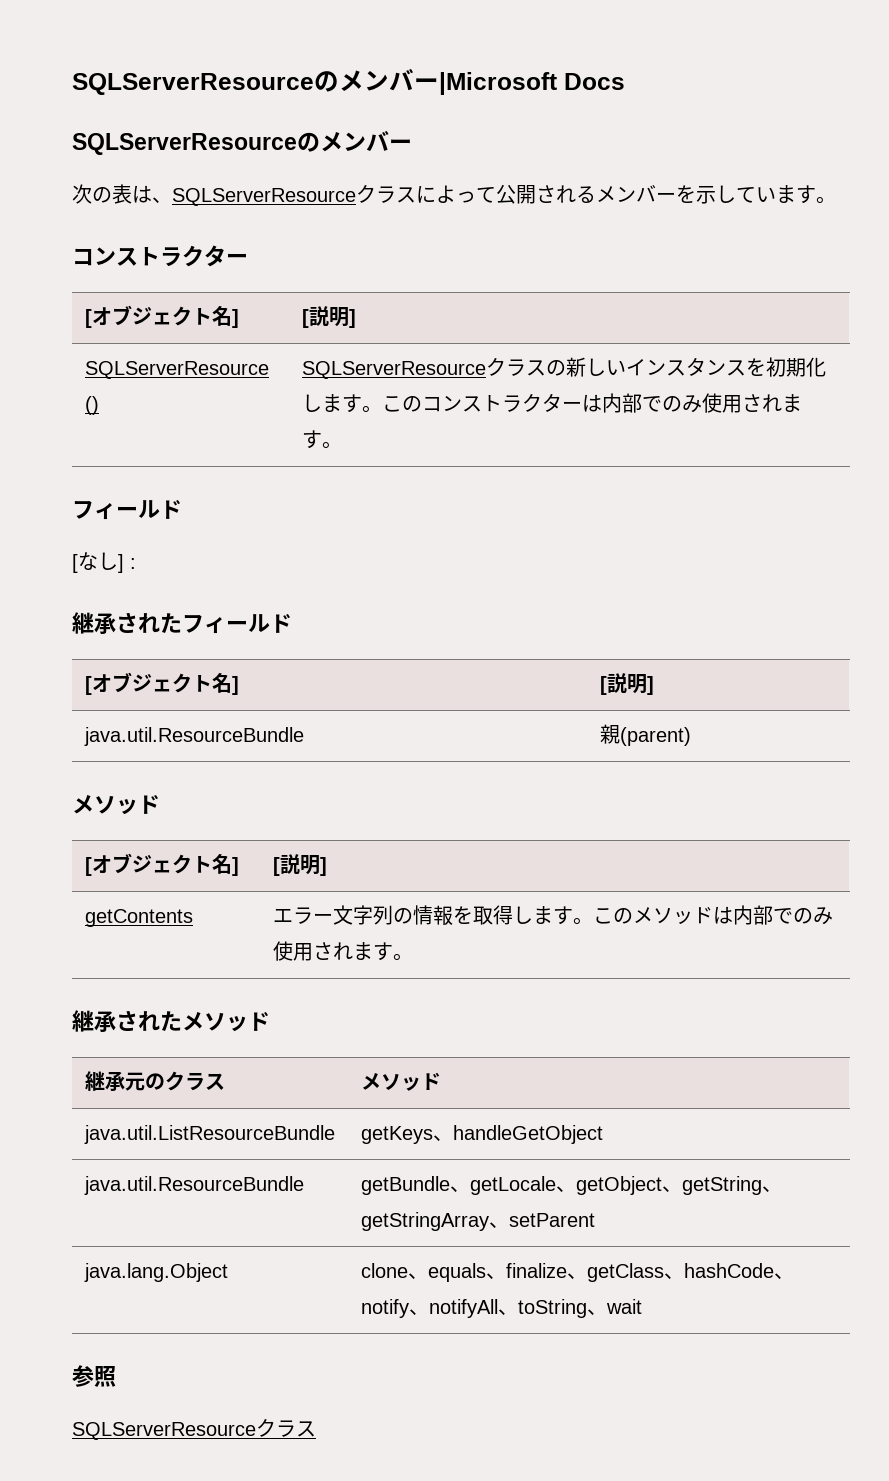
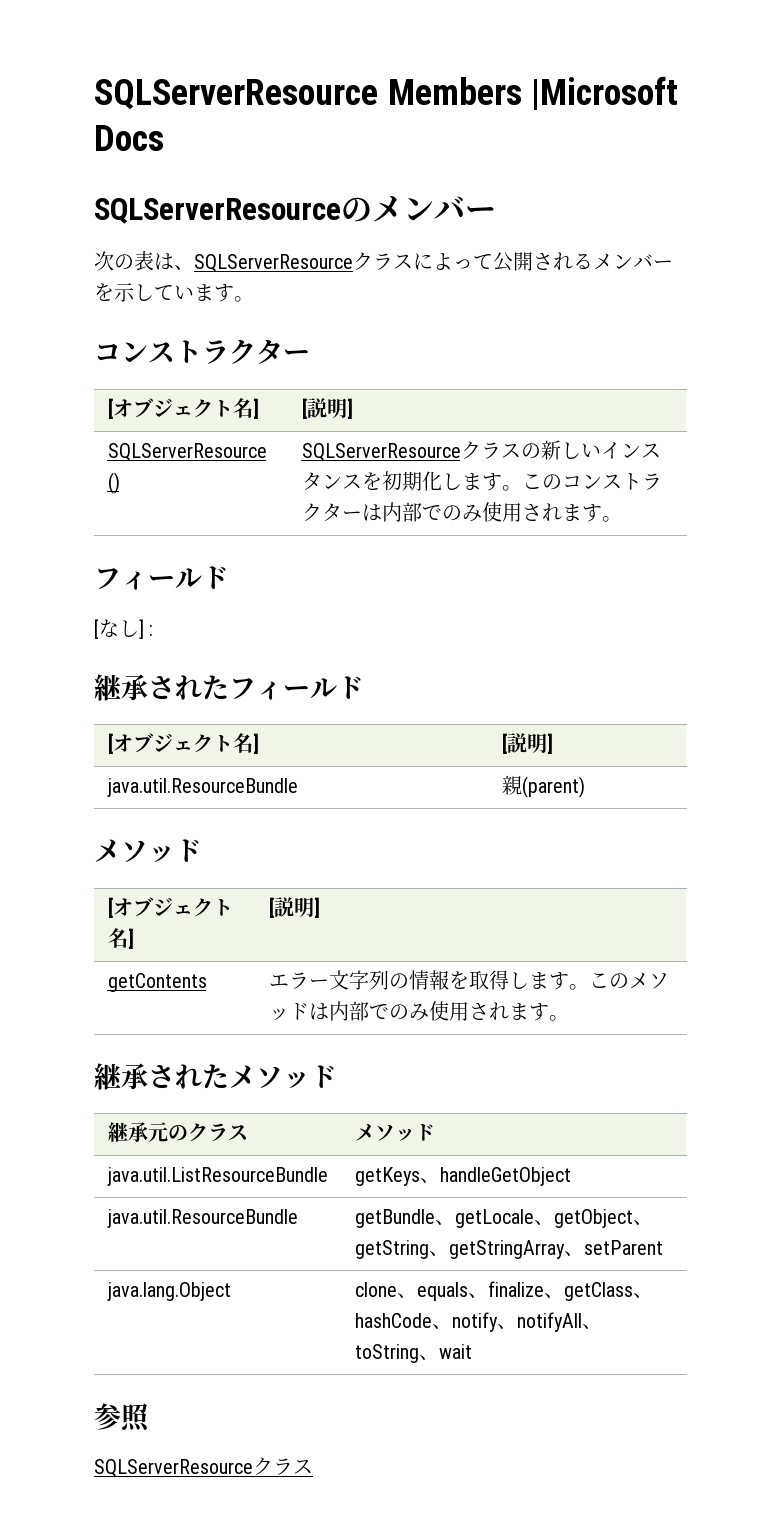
[72,69,439,95] SQLServerResourceのメンバー -> [94,77,522,110] SQLServerResource Members

